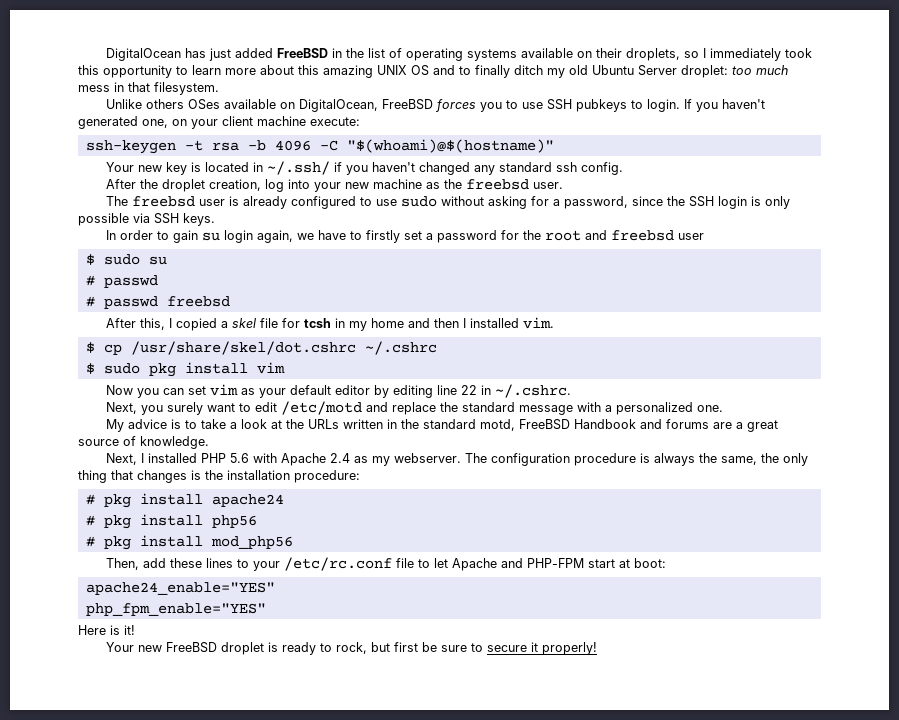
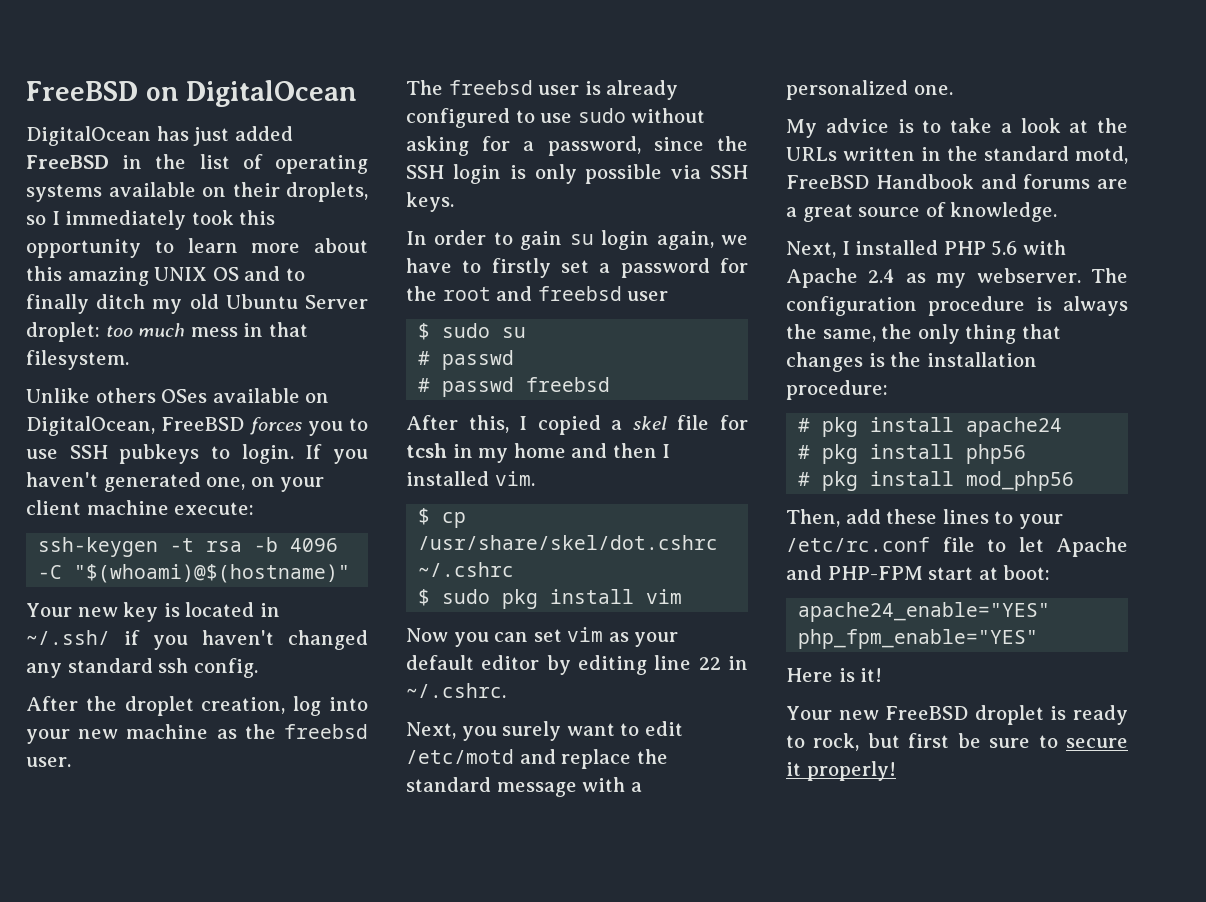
(106, 54) none -> [26,80,358,107] FreeBSD on DigitalOcean //

